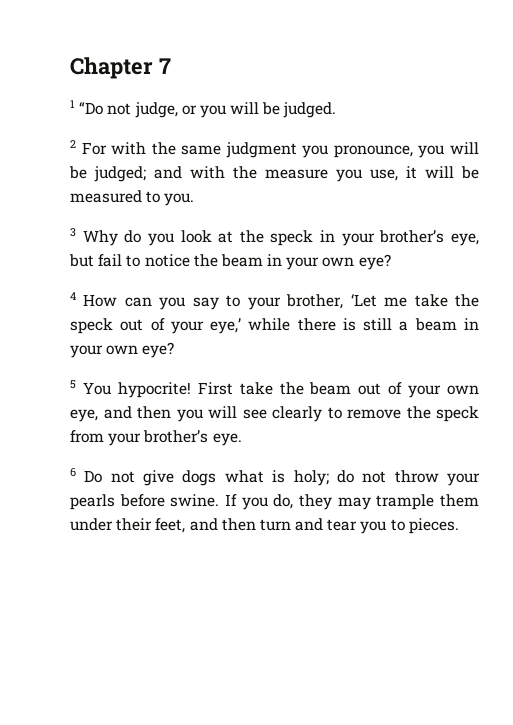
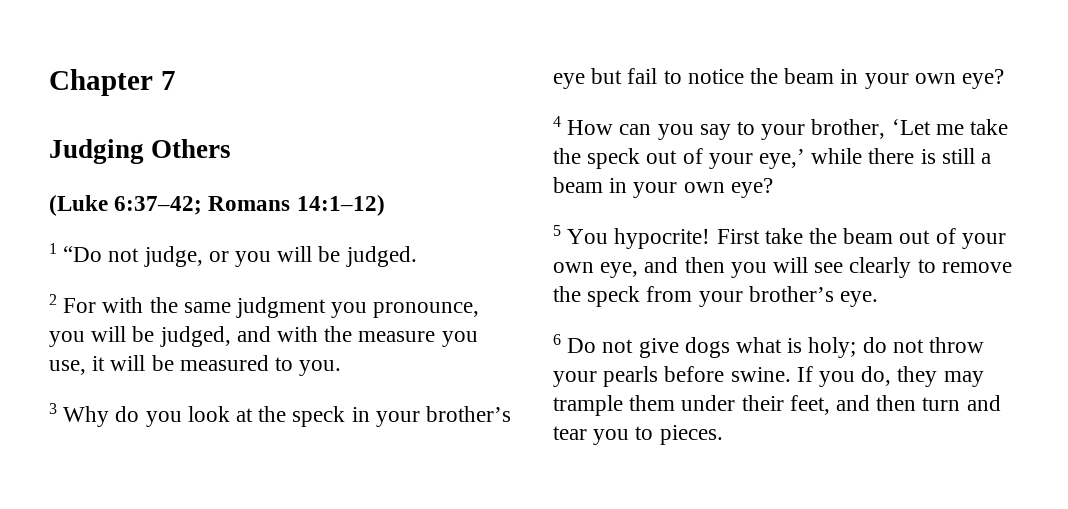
(171, 66) none -> [49,139,232,164] [49,195,385,216] // Judging Others // (Luke 6:37–42; Romans 14:1–12)
[94,166,146,182] judged; -> [159,326,231,347] judged,
[450,233,479,246] eye, -> [553,73,585,89] eye

